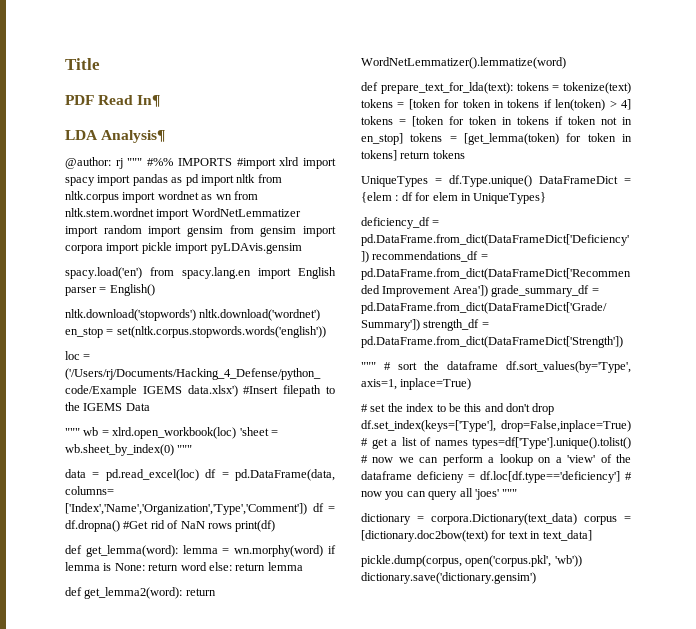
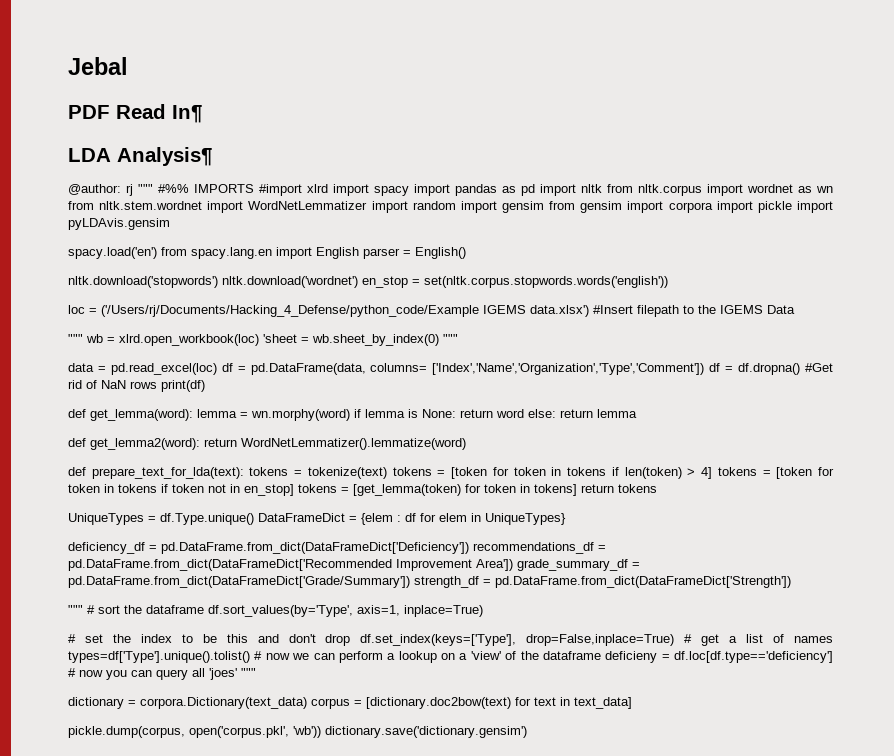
[65,58,100,70] Title -> [68,57,128,75] Jebal

